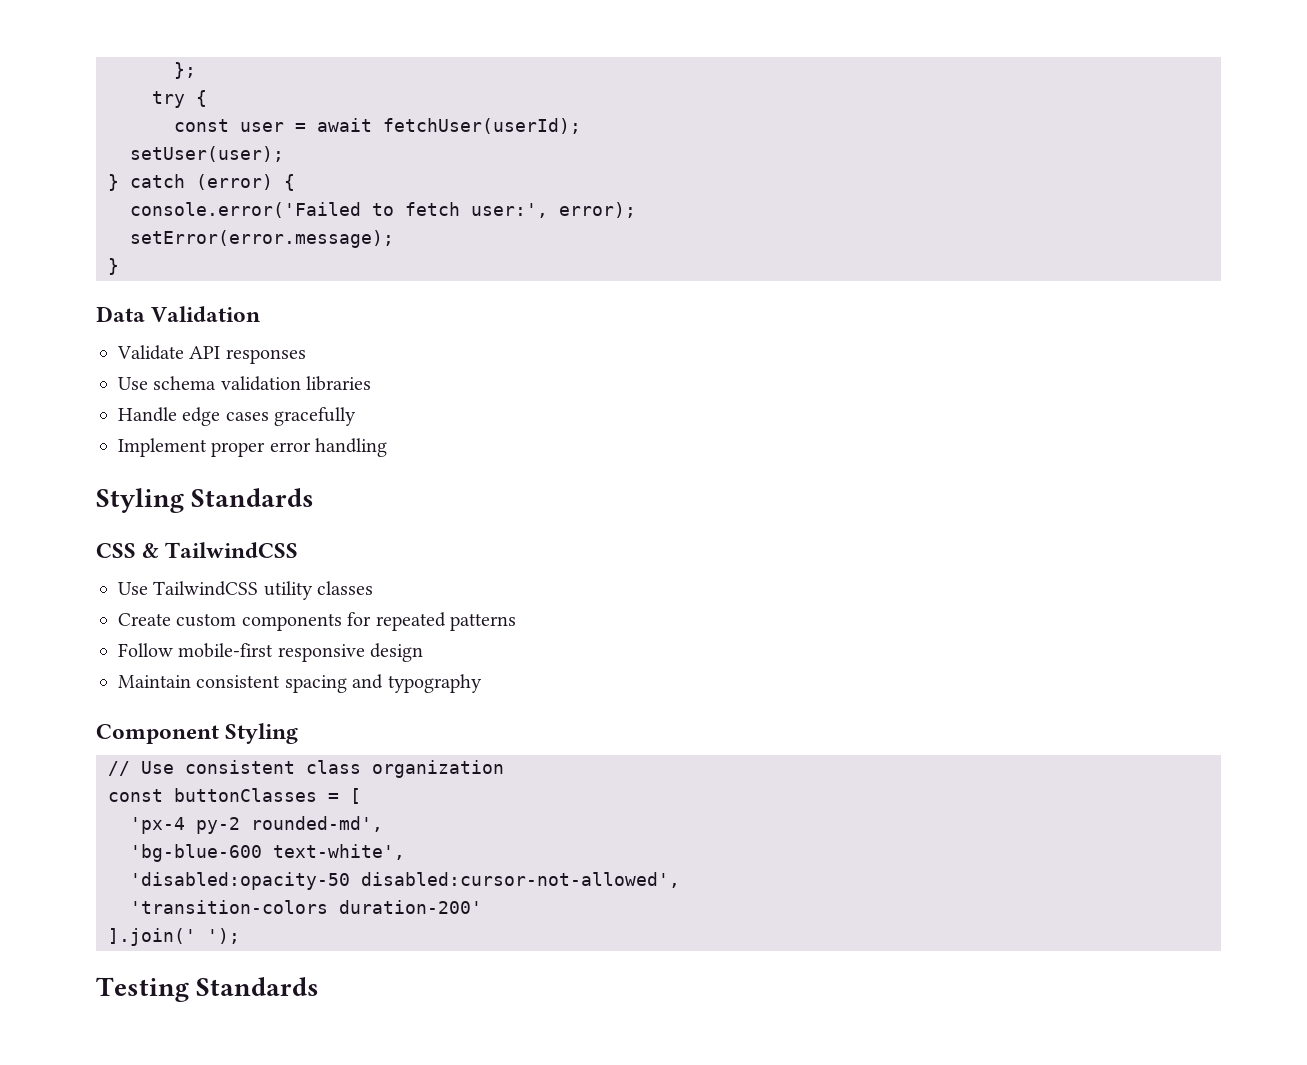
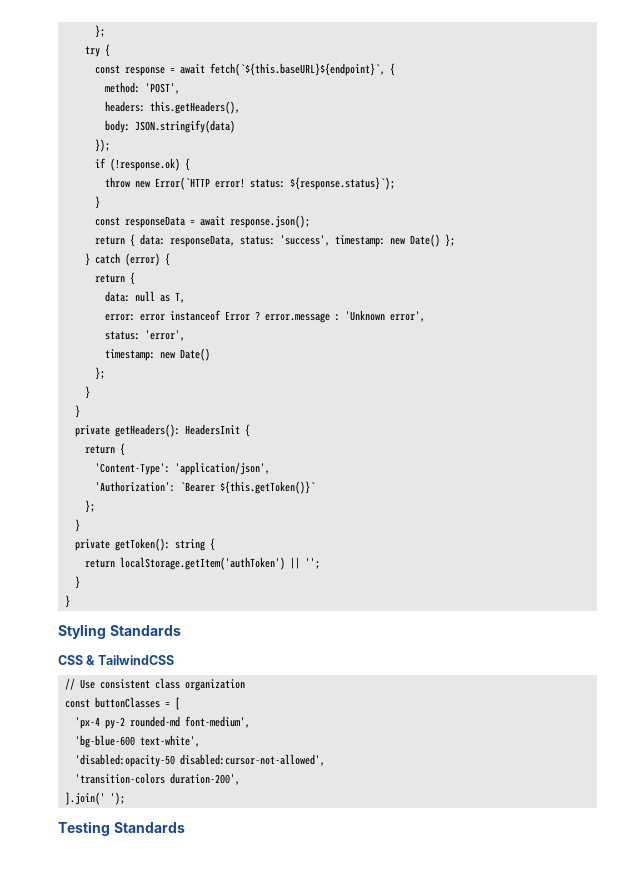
[240,118,581,134] [130,146,284,162] [108,174,295,191] [130,202,636,218] [130,230,394,248] [108,258,119,275] [96,306,261,322] [117,345,306,364] [118,376,372,391] [118,407,357,426] [118,438,388,457] user = await fetchUser(userId); // setUser(user); // } catch (error) { // console.error('Failed to fetch user:', error); // setError(error.message); // } // Data Validation // Validate API responses // Use schema validation libraries // Handle edge cases gracefully // Implement proper error handling -> [124,63,395,76] [104,82,180,94] [104,101,240,114] [104,120,235,133] [94,139,110,152] [94,158,190,171] [104,177,395,190] [94,196,100,209] [94,215,310,228] [94,234,455,247] [84,253,170,266] [94,272,135,285] [104,291,185,303] [104,310,425,323] [104,330,185,341] [104,348,210,361] [94,367,105,380] [84,386,90,399] [74,405,80,418] [74,424,250,437] [84,443,125,456] [94,462,270,475] [94,481,315,494] [84,500,95,513] [74,519,80,532] [74,538,215,551] [84,557,320,570] [74,576,80,589] [64,595,70,608] response = await fetch(`${this.baseURL}${endpoint}`, { // method: 'POST', // headers: this.getHeaders(), // body: JSON.stringify(data) // }); // if (!response.ok) { // throw new Error(`HTTP error! status: ${response.status}`); // } // const responseData = await response.json(); // return { data: responseData, status: 'success', timestamp: new Date() }; // } catch (error) { // return { // data: null as T, // error: error instanceof Error ? error.message : 'Unknown error', // status: 'error', // timestamp: new Date() // }; // } // } // private getHeaders(): HeadersInit { // return { // 'Content-Type': 'application/json', // 'Authorization': `Bearer ${this.getToken()}` // }; // } // private getToken(): string { // return localStorage.getItem('authToken') || ''; // } // }
[118,581,374,600] [118,612,516,631] [118,643,424,662] [118,674,482,693] [96,723,299,744] // Use TailwindCSS utility classes // Create custom components for repeated patterns // Follow mobile-first responsive design // Maintain consistent spacing and typography // Component Styling -> (174, 660) none
[251,816,383,832] rounded-md', -> [129,716,250,728] rounded-md font-medium',
[339,900,482,914] duration-200' -> [169,773,240,785] duration-200',

